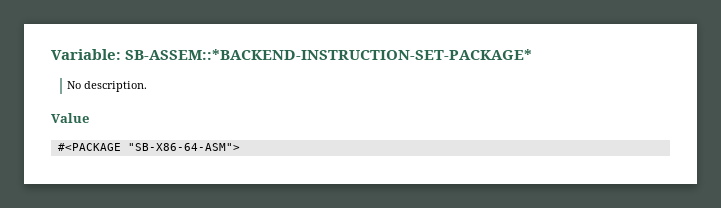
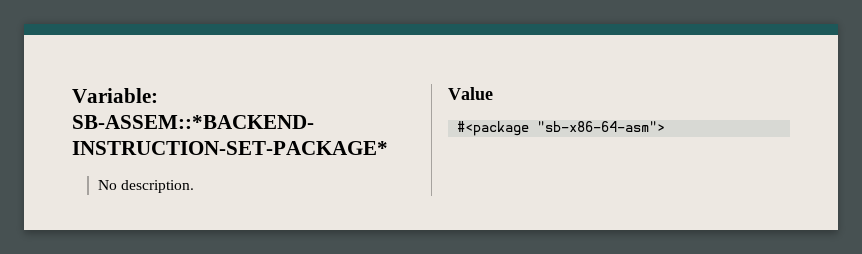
[57,143,240,151] #<PACKAGE "SB-X86-64-ASM"> -> [457,121,666,136] #<package "sb-x86-64-asm">

